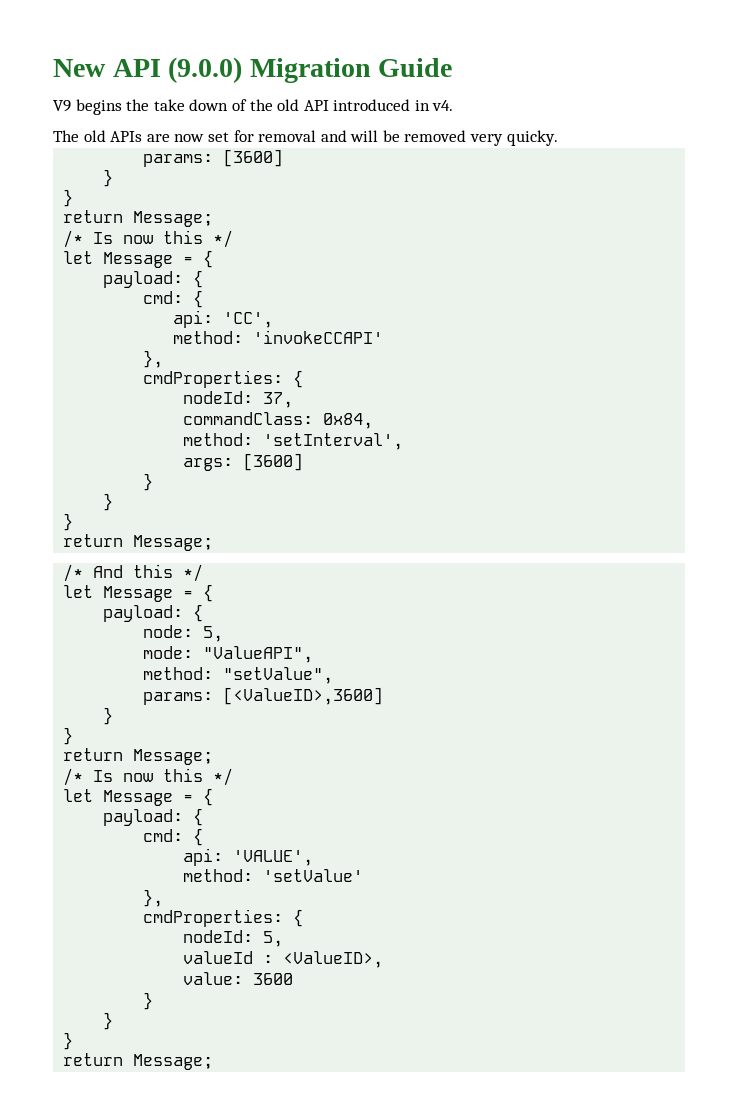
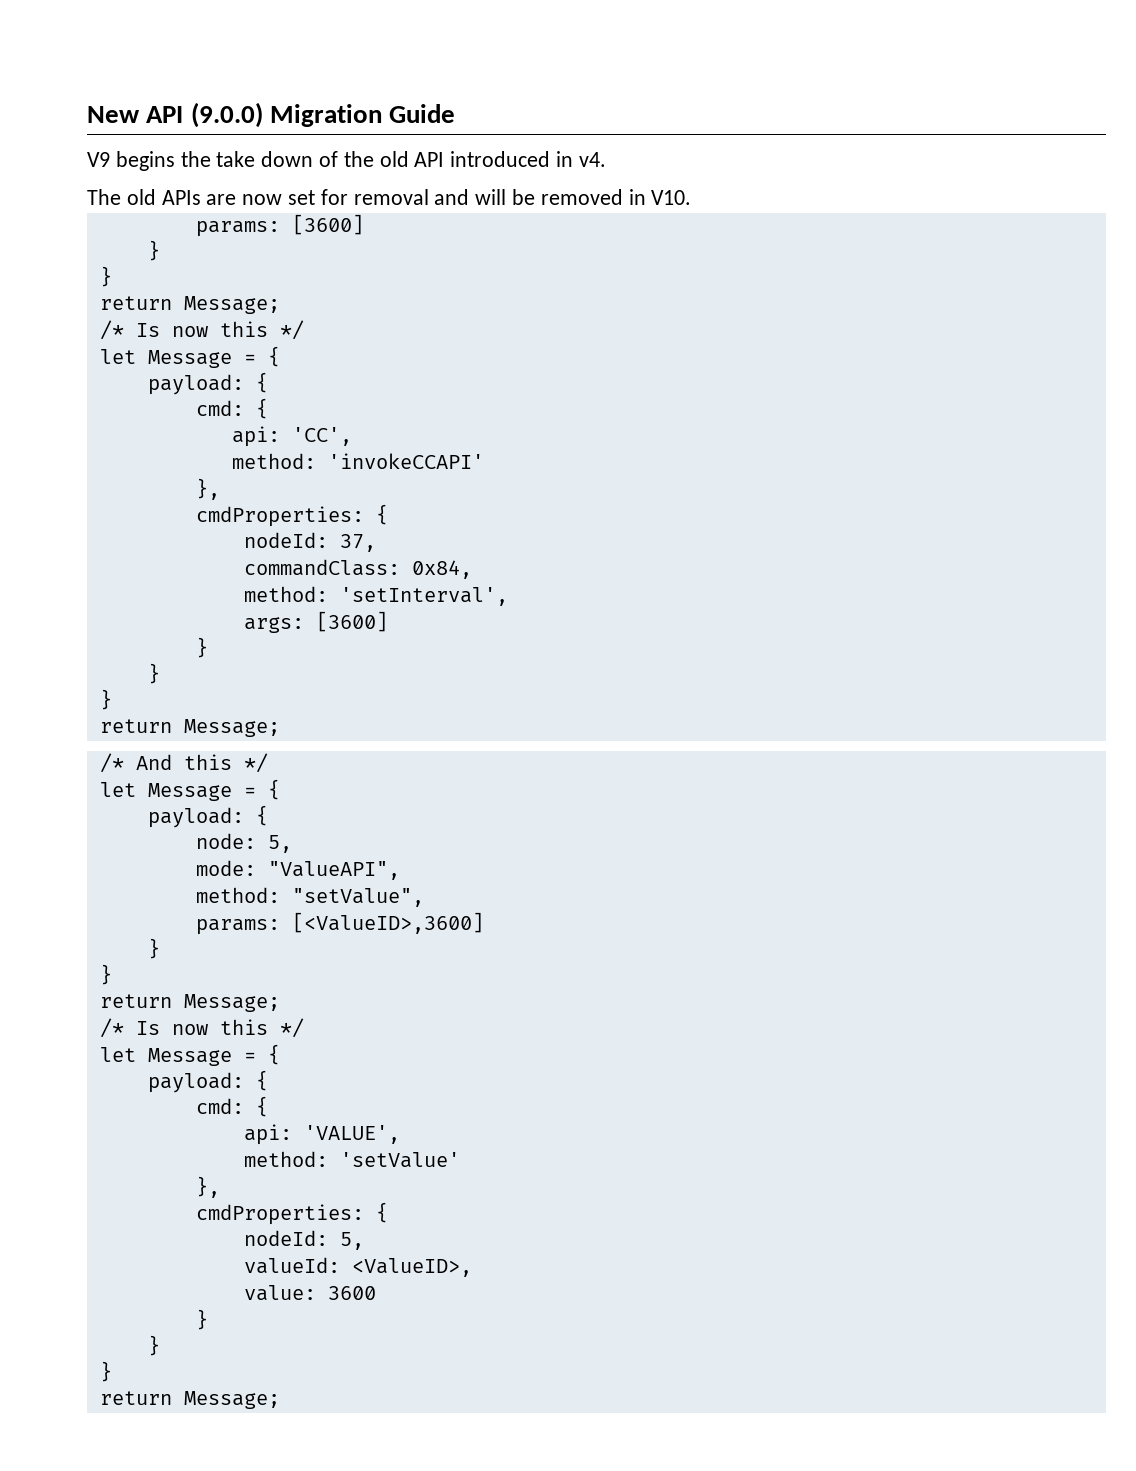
[470,130,558,146] very quicky. -> [628,189,692,205] in V10.
[183,951,274,964] valueId : -> [243,1257,340,1274] valueId:

